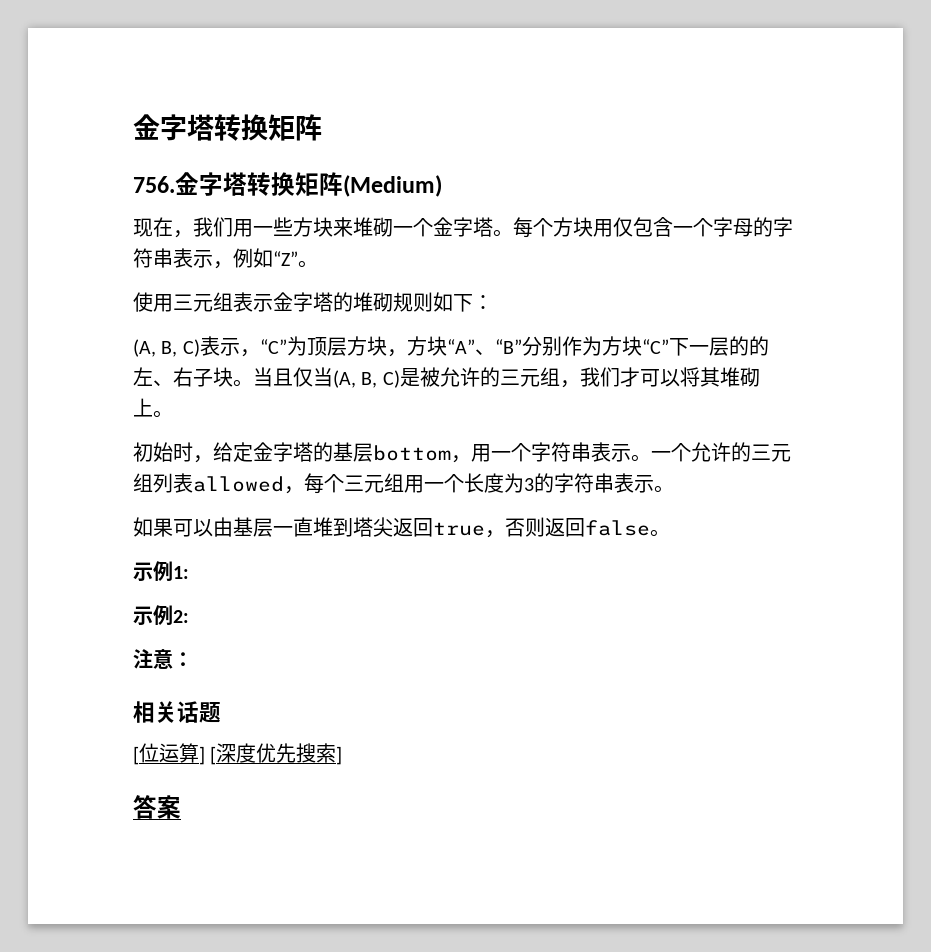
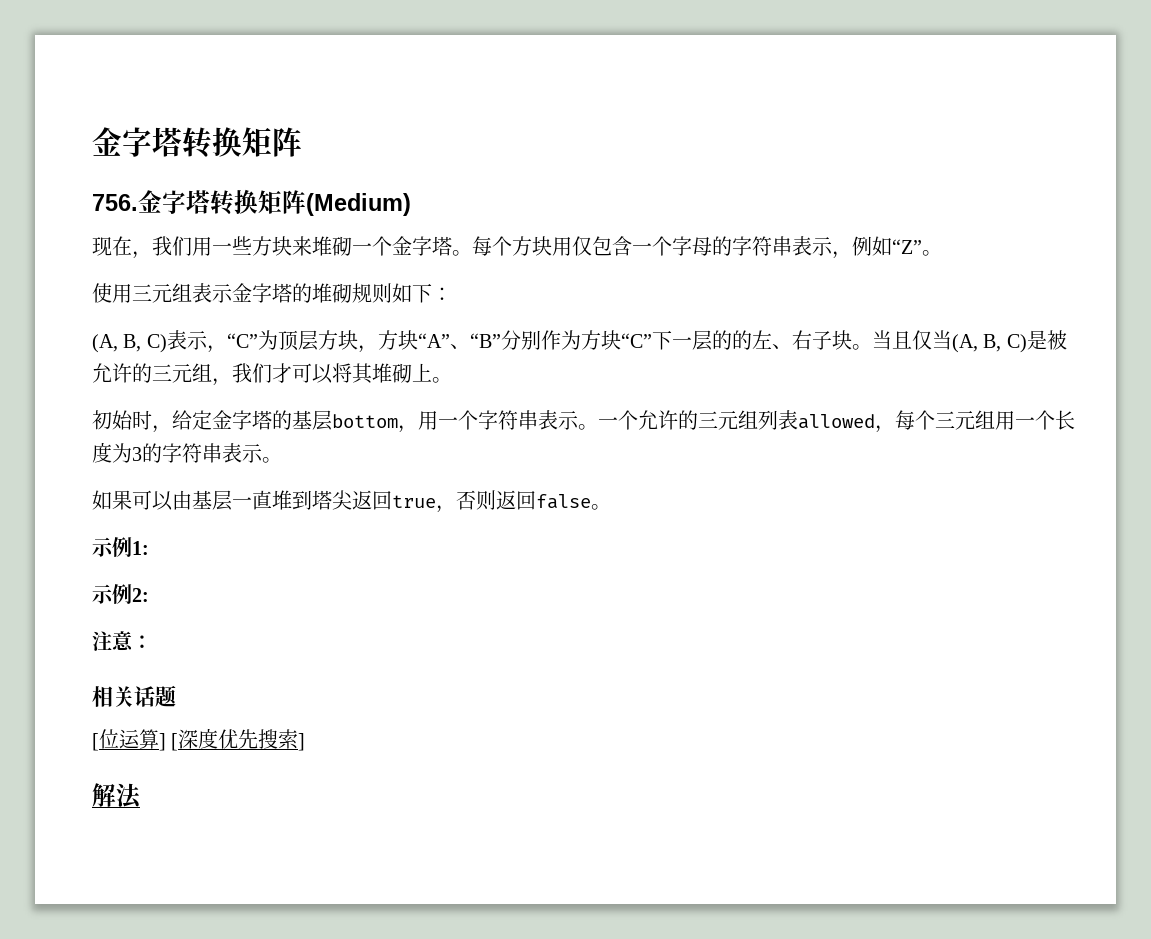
[133,795,181,819] 答案 -> [92,783,142,809] 解法

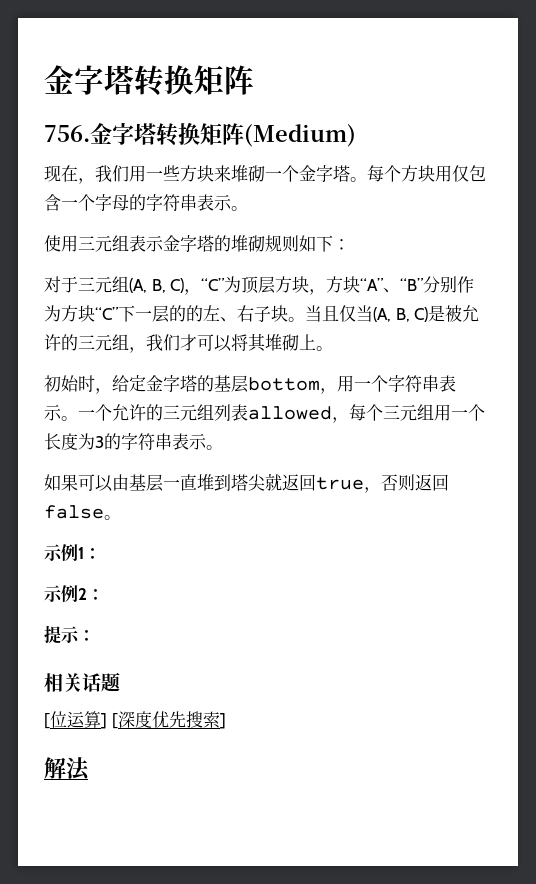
[832,236,922,259] ，例如“Z” -> (232, 202) none
[92,330,208,353] (A, B, C)表示 -> [44,276,185,293] 对于三元组(A, B, C)
(352, 500) none -> [265,473,282,491] 就
[132,541,149,555] [92,583,149,604] [92,631,133,651] 1: // 示例2: // 注意 -> [78,547,101,559] [44,585,104,602] [44,625,80,644] 1： // 示例2： // 提示

